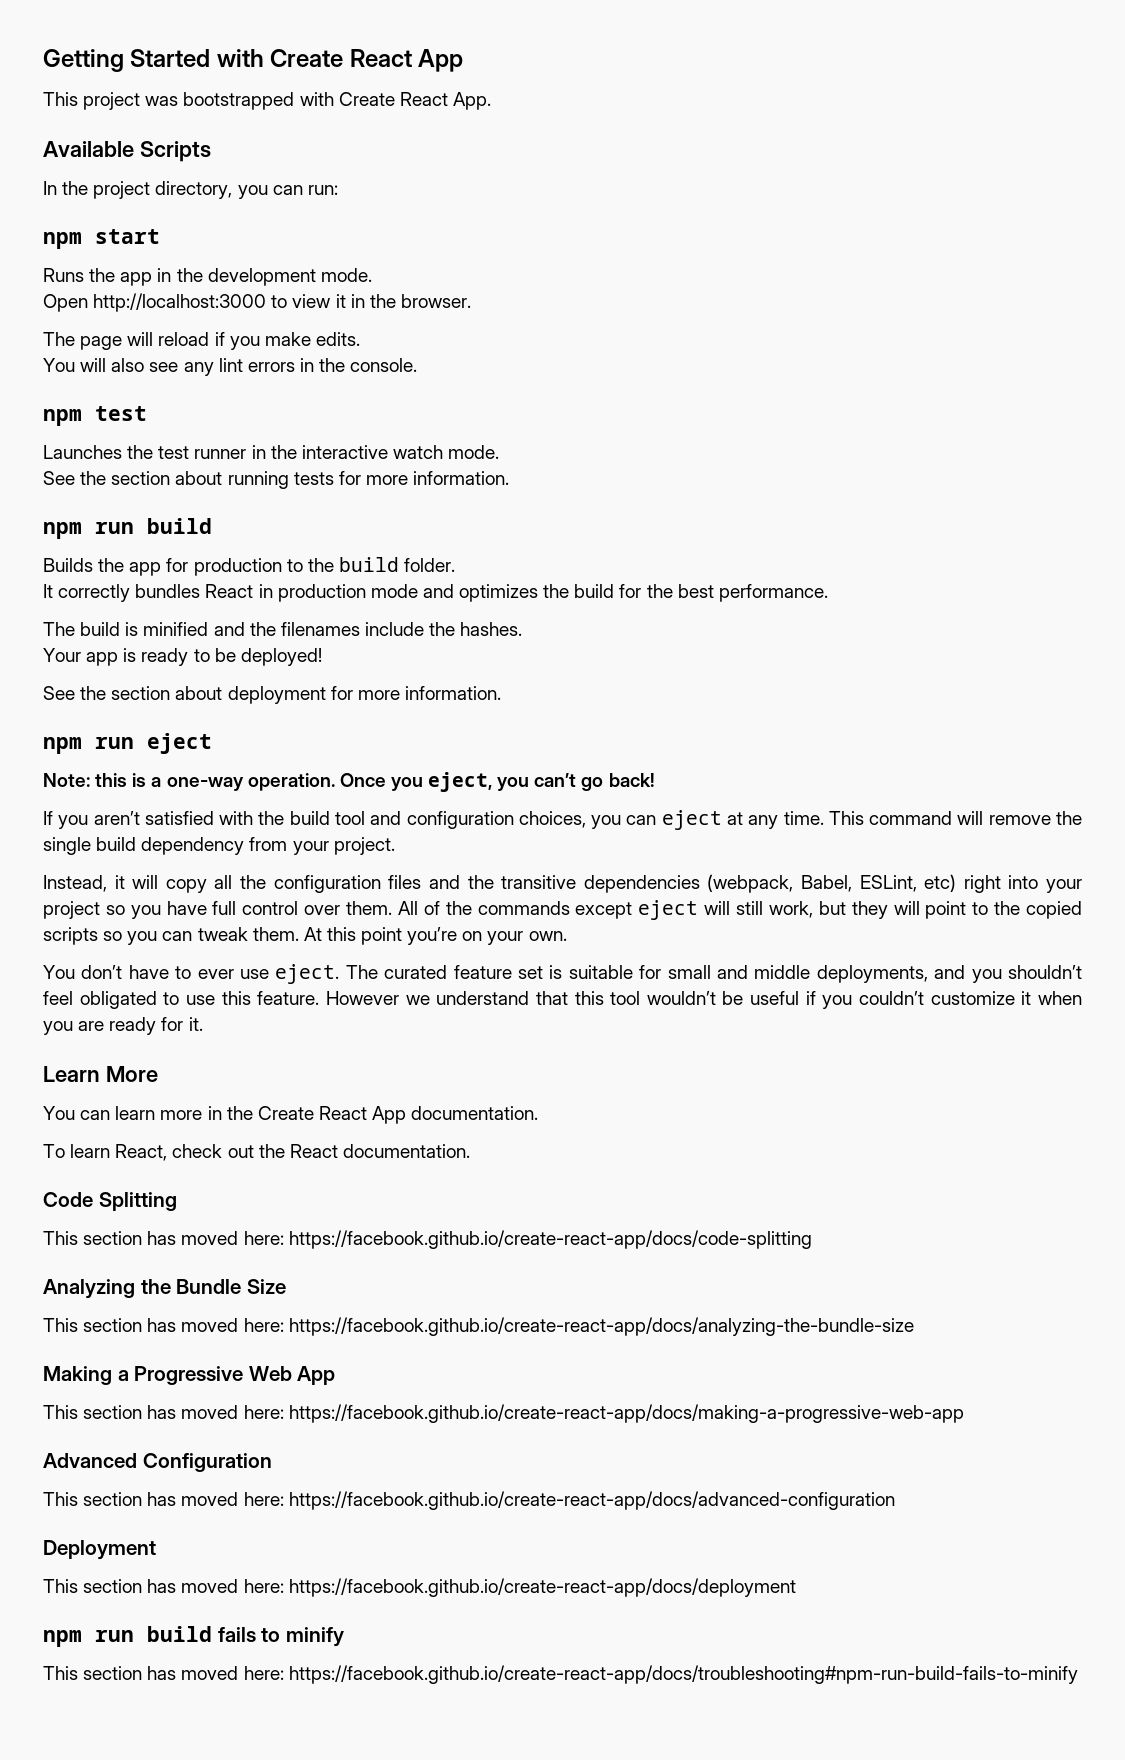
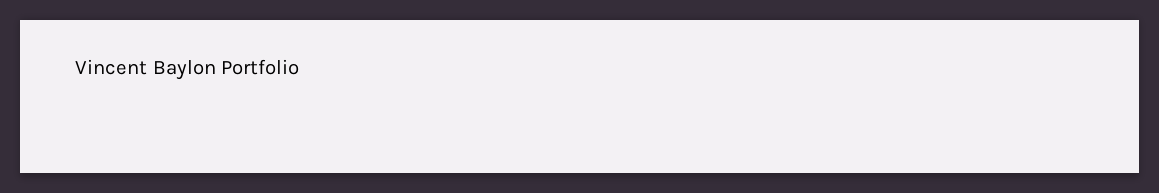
[43,49,464,72] [43,92,491,110] [43,141,211,162] [43,181,338,199] [43,229,160,249] [43,268,372,286] [43,293,471,312] [43,332,360,350] [43,358,418,376] [43,406,147,426] [43,445,500,459] [43,471,510,489] [43,518,212,539] [43,557,456,576] [43,584,828,602] [43,622,523,636] [43,648,322,666] [43,686,501,704] [43,733,212,754] [43,772,655,792] [43,810,1083,830] [43,837,395,855] [43,874,1082,893] [43,900,1082,920] [43,927,567,945] [43,964,1082,984] [43,991,1082,1009] [43,1017,203,1035] [43,1066,158,1082] [43,1106,539,1124] [43,1144,470,1161] [43,1192,177,1211] [43,1230,812,1249] [43,1279,286,1299] [43,1317,914,1336] [43,1366,336,1385] [43,1404,964,1423] [43,1453,272,1472] [43,1491,895,1510] [43,1540,156,1560] [43,1578,796,1597] [43,1626,344,1647] [43,1665,1078,1684] Getting Started with Create React App // This project was bootstrapped with Create React App. // Available Scripts // In the project directory, you can run: // npm start // Runs the app in the development mode. // Open http://localhost:3000 to view it in the browser. // The page will reload if you make edits. // You will also see any lint errors in the console. // npm test // Launches the test runner in the interactive watch mode. // See the section about running tests for more information. // npm run build // Builds the app for production to the build folder. // It correctly bundles React in production mode and optimizes the build for the best performance. // The build is minified and the filenames include the hashes. // Your app is ready to be deployed! // See the section about deployment for more information. // npm run eject // Note: this is a one-way operation. Once you eject, you can’t go back! // If you aren’t satisfied with the build tool and configuration choices, you can eject at any time. This command will remove the single build dependency from your project. // Instead, it will copy all the configuration files and the transitive dependencies (webpack, Babel, ESLint, etc) right into your project so you have full control over them. All of the commands except eject will still work, but they will point to the copied scripts so you can tweak them. At this point you’re on your own. // You don’t have to ever use eject. The curated feature set is suitable for small and middle deployments, and you shouldn’t feel obligated to use this feature. However we understand that this tool wouldn’t be useful if you couldn’t customize it when you are ready for it. // Learn More // You can learn more in the Create React App documentation. // To learn React, check out the React documentation. // Code Splitting // This section has moved here: https://facebook.github.io/create-react-app/docs/code-splitting // Analyzing the Bundle Size // This section has moved here: https://facebook.github.io/create-react-app/docs/analyzing-the-bundle-size // Making a Progressive Web App // This section has moved here: https://facebook.github.io/create-react-app/docs/making-a-progressive-web-app // Advanced Configuration // This section has moved here: https://facebook.github.io/create-react-app/docs/advanced-configuration // Deployment // This section has moved here: https://facebook.github.io/create-react-app/docs/deployment // npm run build fails to minify // This section has moved here: https://facebook.github.io/create-react-app/docs/troubleshooting#npm-run-build-fails-to-minify -> [75,59,300,80] Vincent Baylon Portfolio

